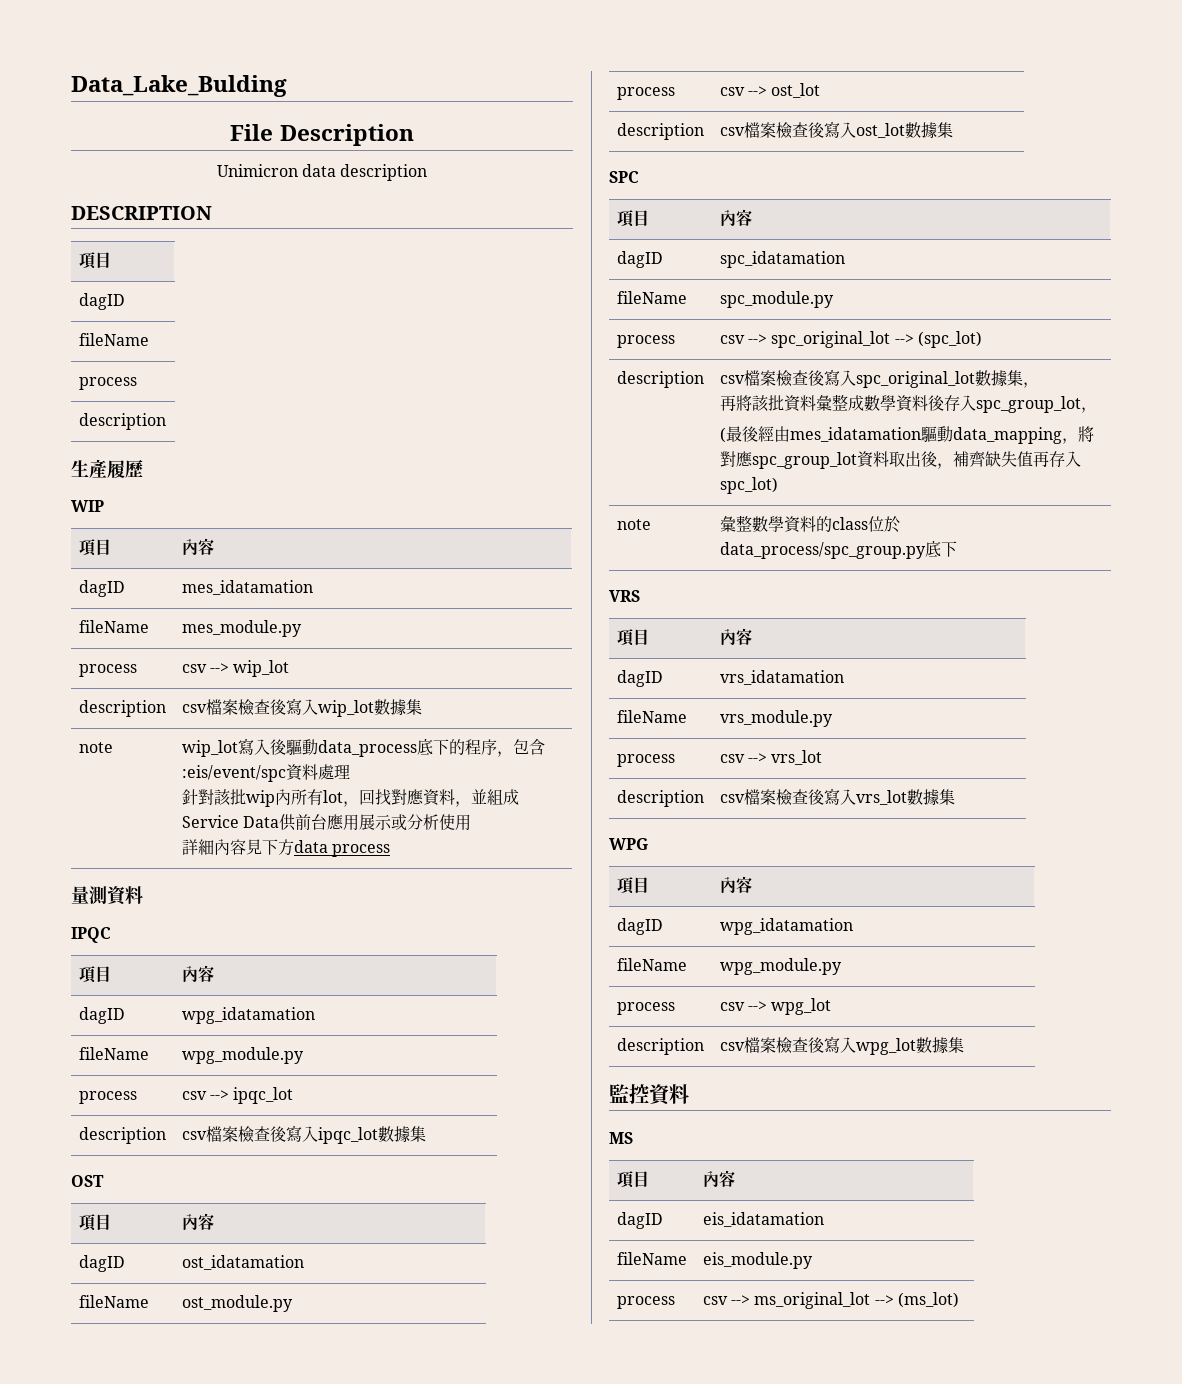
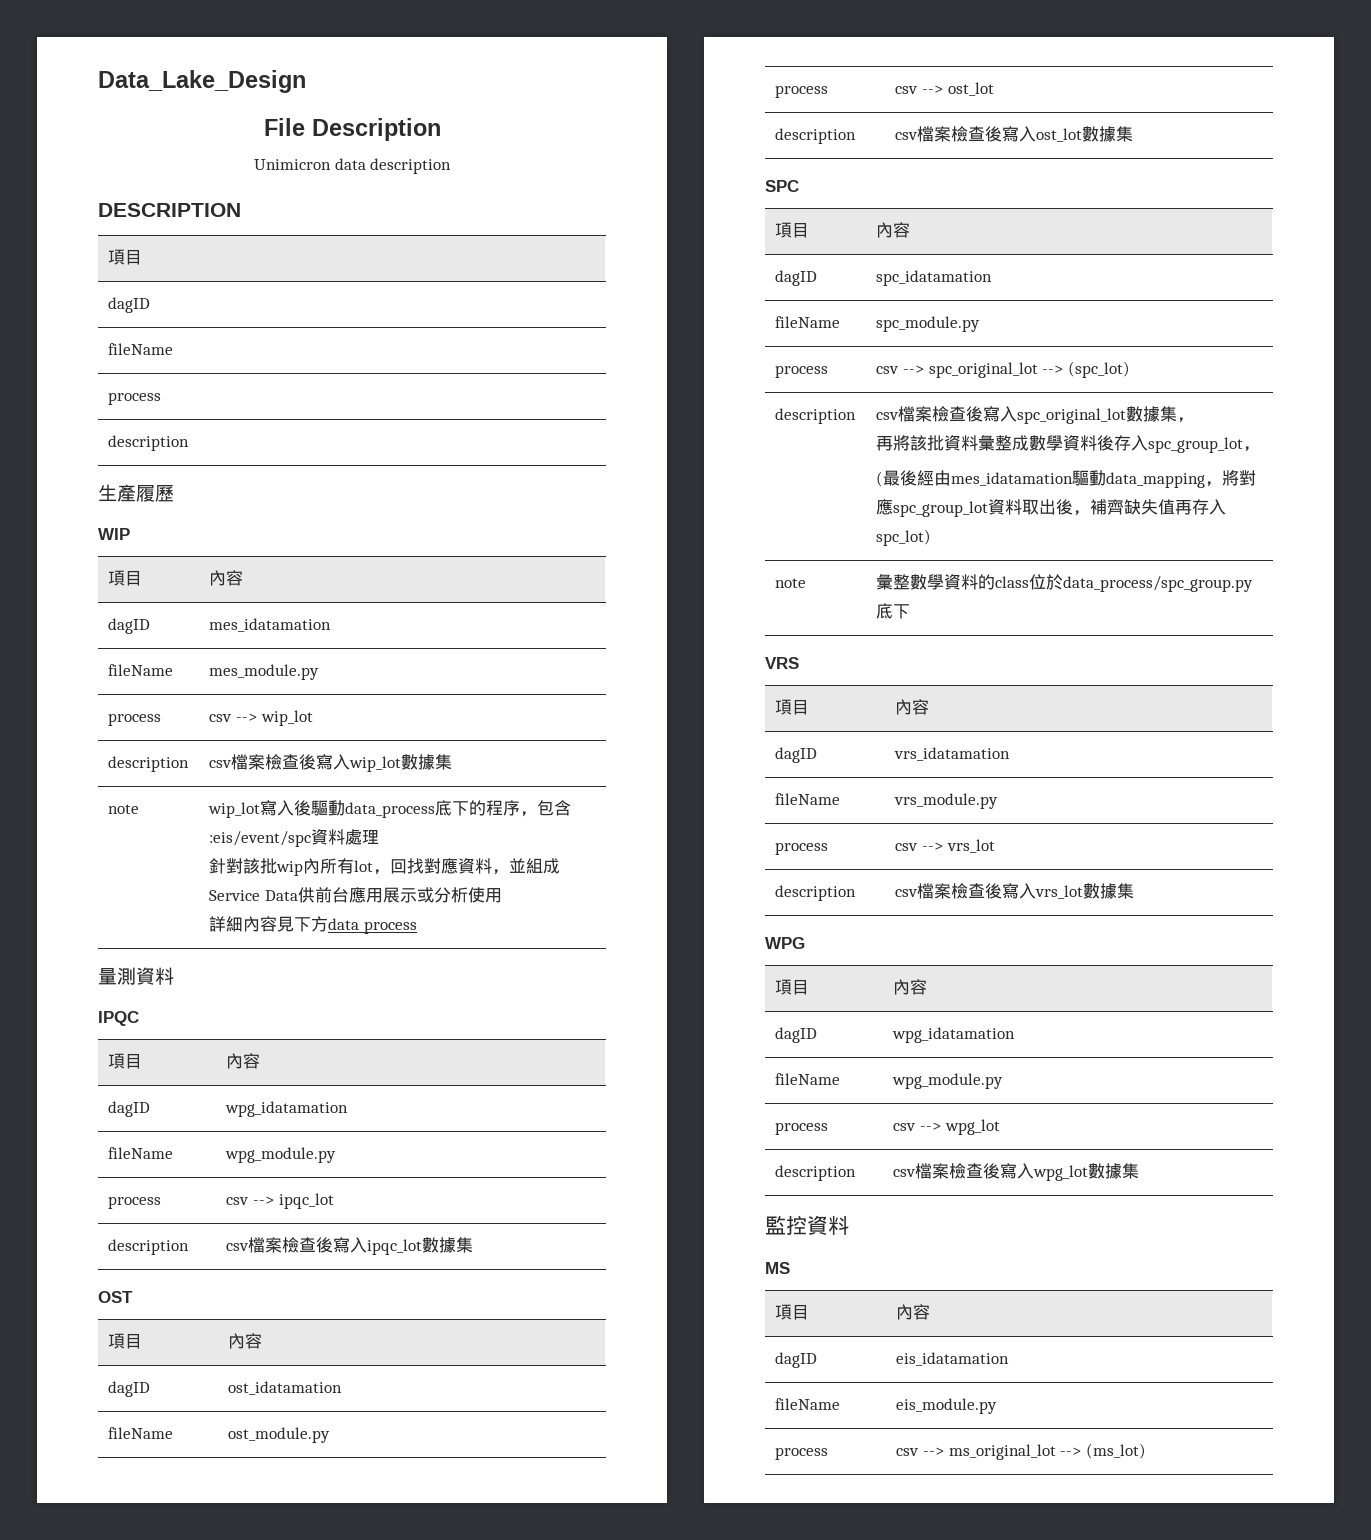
[71,75,287,97] Data_Lake_Bulding -> [98,70,306,93] Data_Lake_Design

